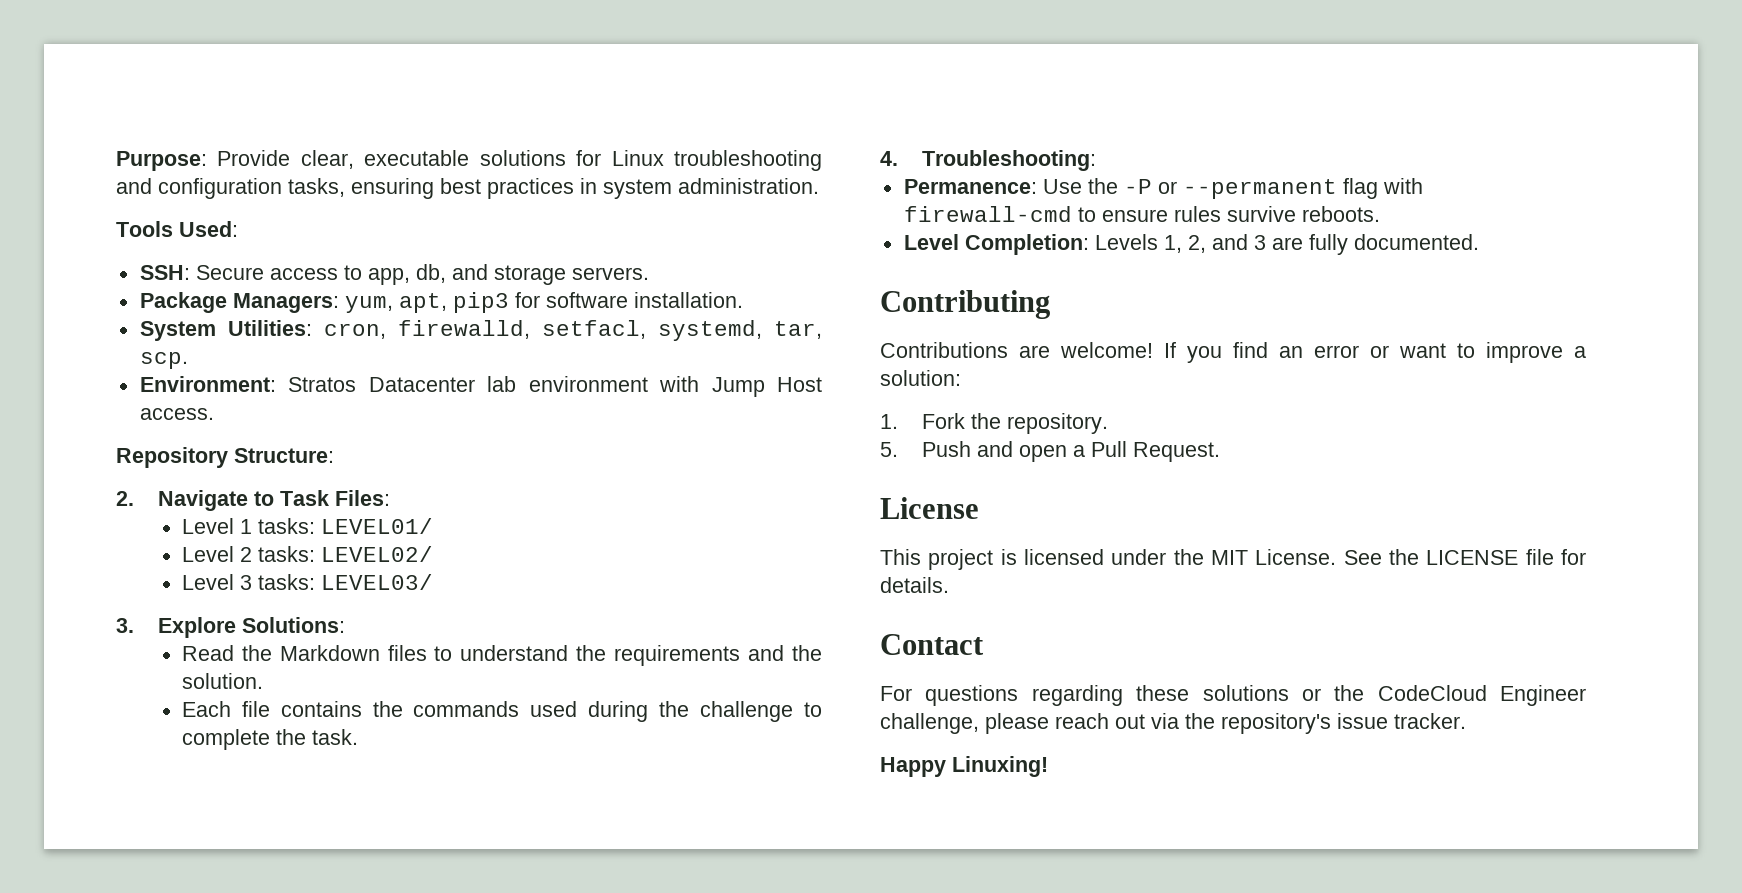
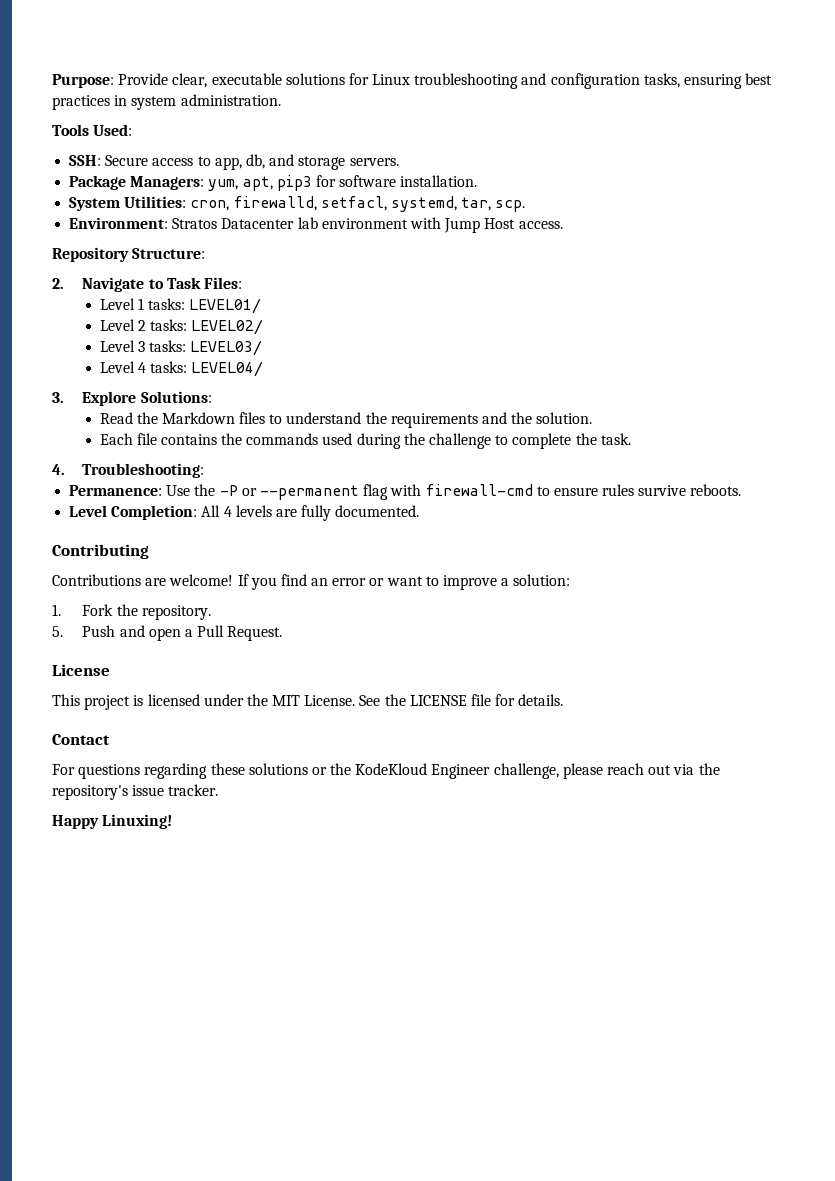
(433, 582) none -> [99,361,264,377] // Level 4 tasks: LEVEL04/
[1094,234,1266,253] Levels 1, 2, and 3 -> [201,505,272,517] All 4 levels
[1377,685,1487,701] CodeCloud -> [355,763,428,775] KodeKloud

